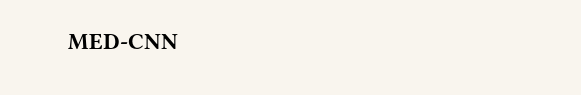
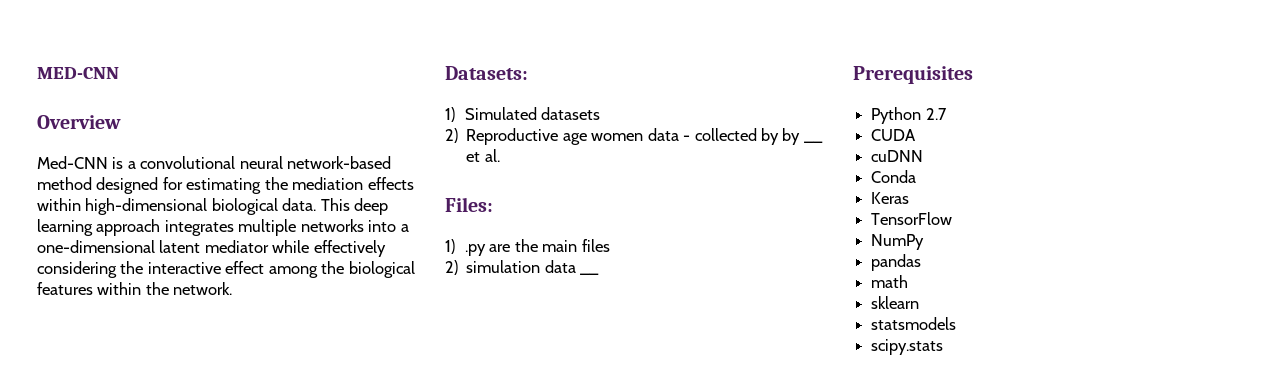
(178, 41) none -> [37,115,121,129] [37,156,392,169] [37,177,414,194] [37,198,389,215] [37,219,409,236] [37,240,386,257] [37,261,415,278] [37,282,233,295] [445,66,528,80] [445,107,601,122] [445,128,823,145] [466,149,500,162] [445,197,493,212] [445,239,610,256] [445,260,576,275] [580,273,600,275] [853,66,973,84] [871,107,947,124] [871,129,917,141] [871,150,924,162] [871,170,917,183] [871,192,910,204] [871,212,953,225] [871,234,925,250] [871,254,922,271] [871,275,909,288] [871,296,920,309] [871,317,957,330] [871,339,944,355] // Overview // Med-CNN is a convolutional neural network-based method designed for estimating the mediation effects within high-dimensional biological data. This deep learning approach integrates multiple networks into a one-dimensional latent mediator while effectively considering the interactive effect among the biological features within the network. // Datasets: // 1) Simulated datasets // 2) Reproductive age women data - collected by by __ et al. // Files: // 1) .py are the main files // 2) simulation data __ // Prerequisites // Python 2.7 // CUDA // cuDNN // Conda // Keras // TensorFlow // NumPy // pandas // math // sklearn // statsmodels // scipy.stats

